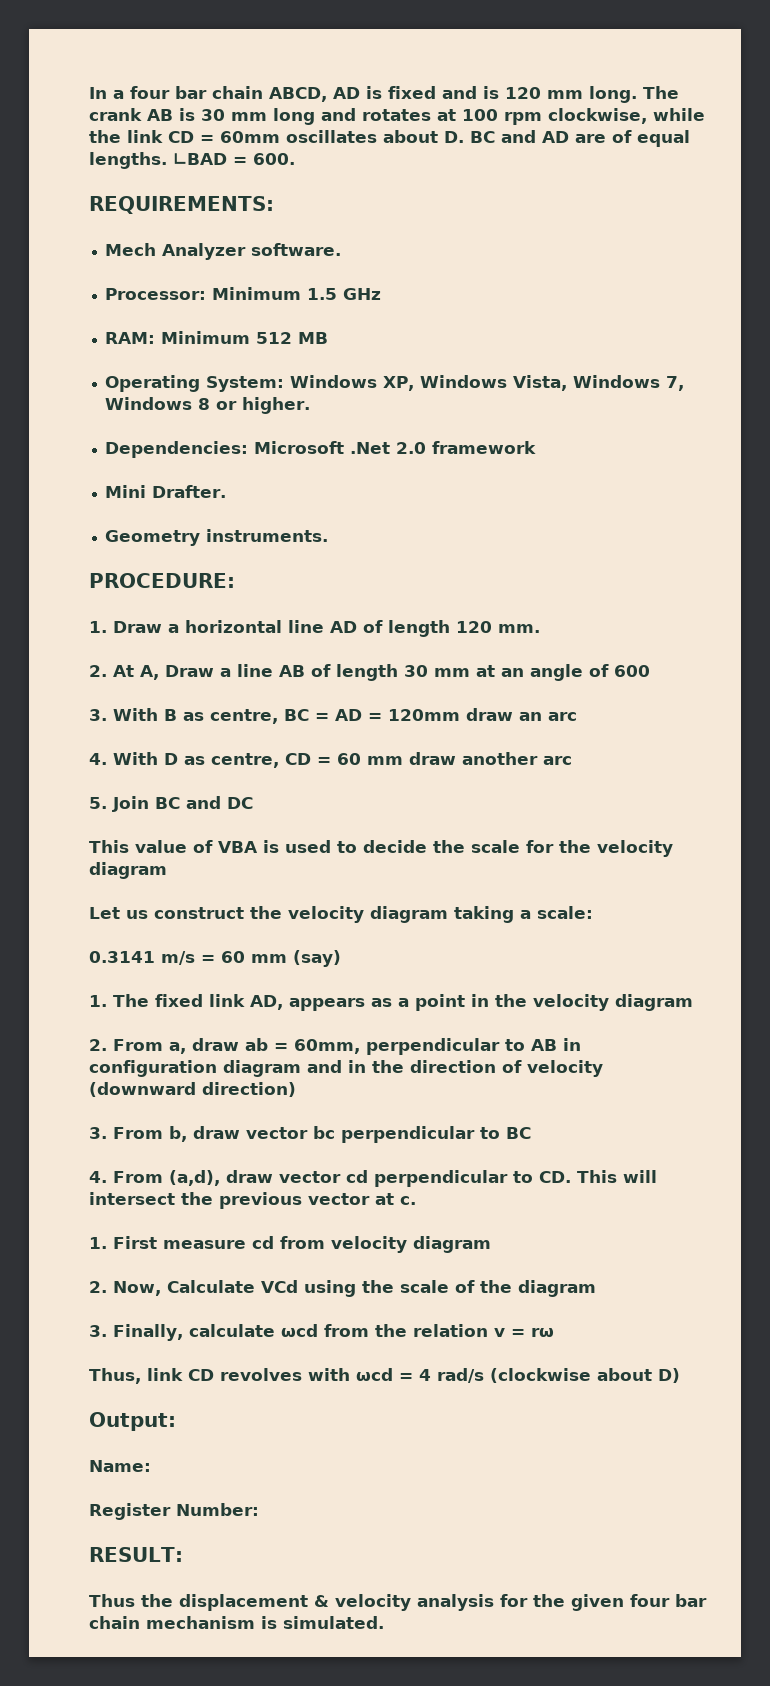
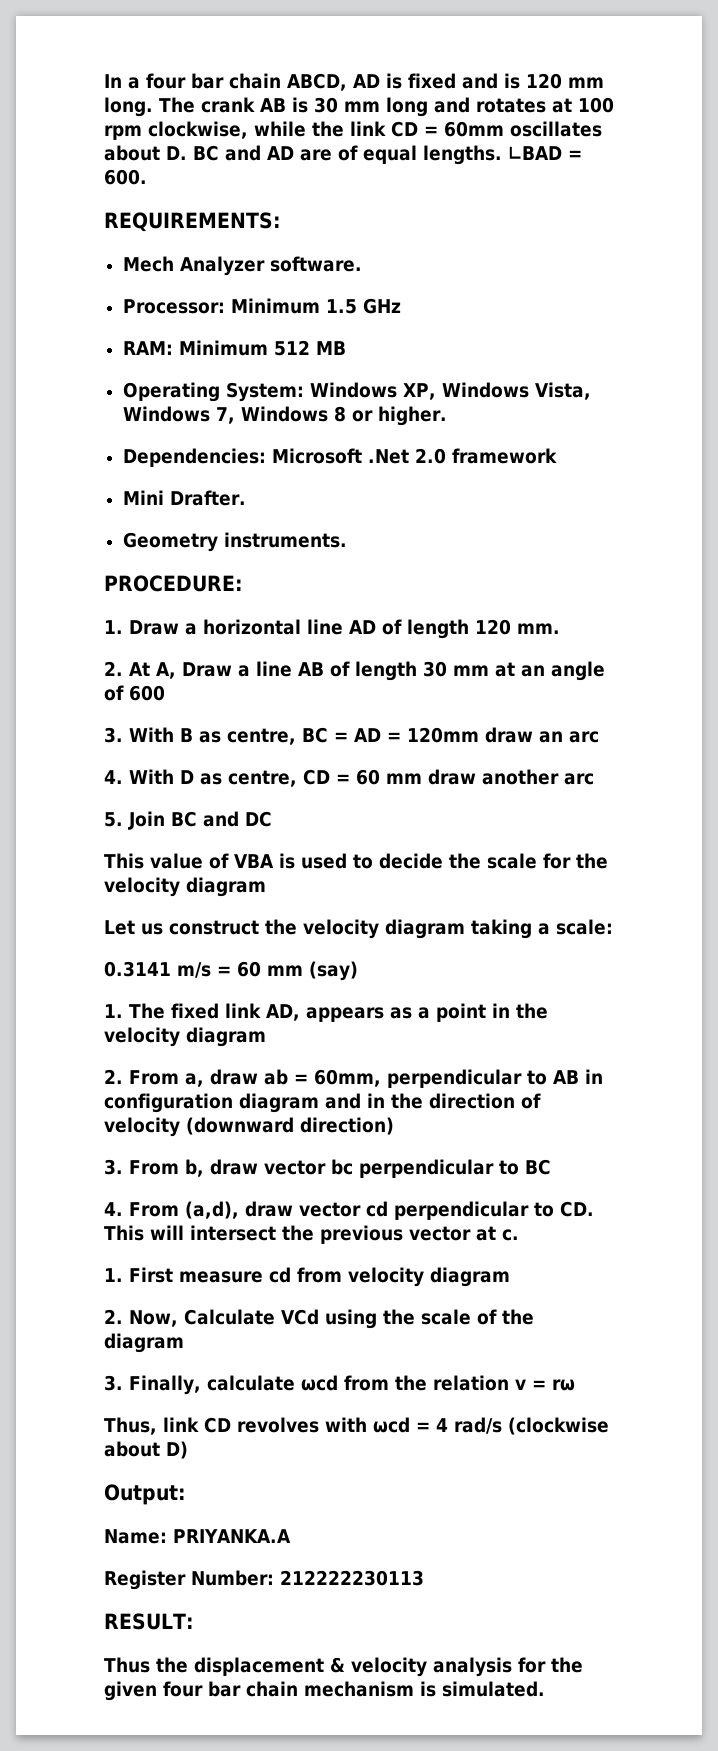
(151, 1466) none -> [173,1529,291,1543] PRIYANKA.A
(259, 1509) none -> [280,1570,424,1586] 212222230113

